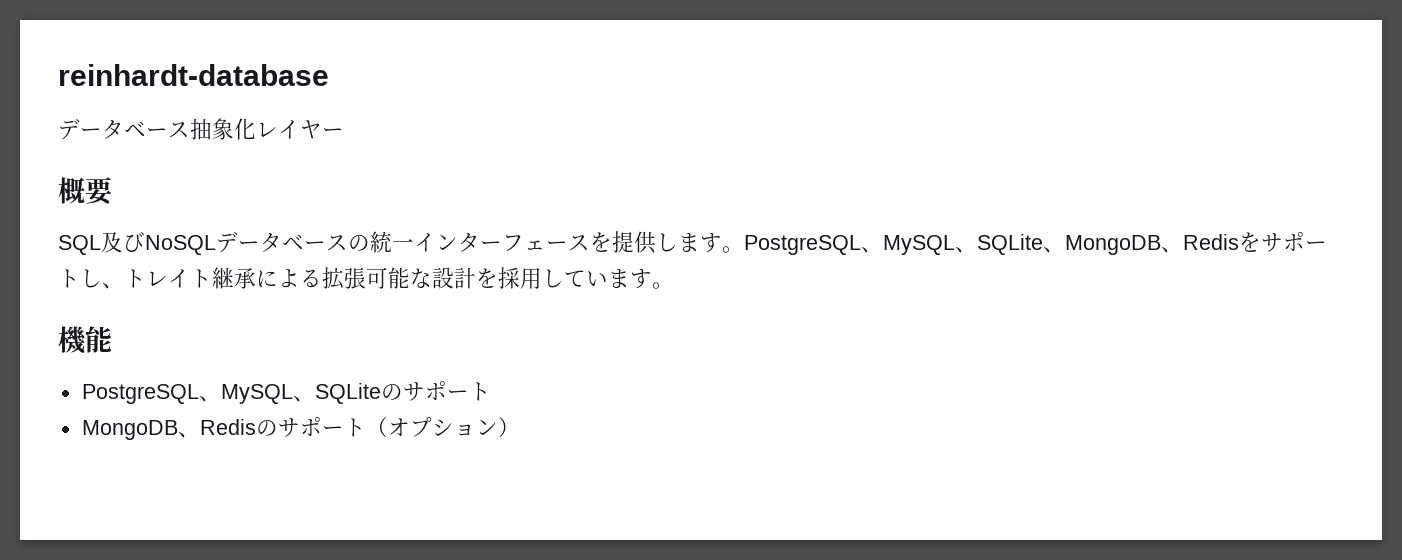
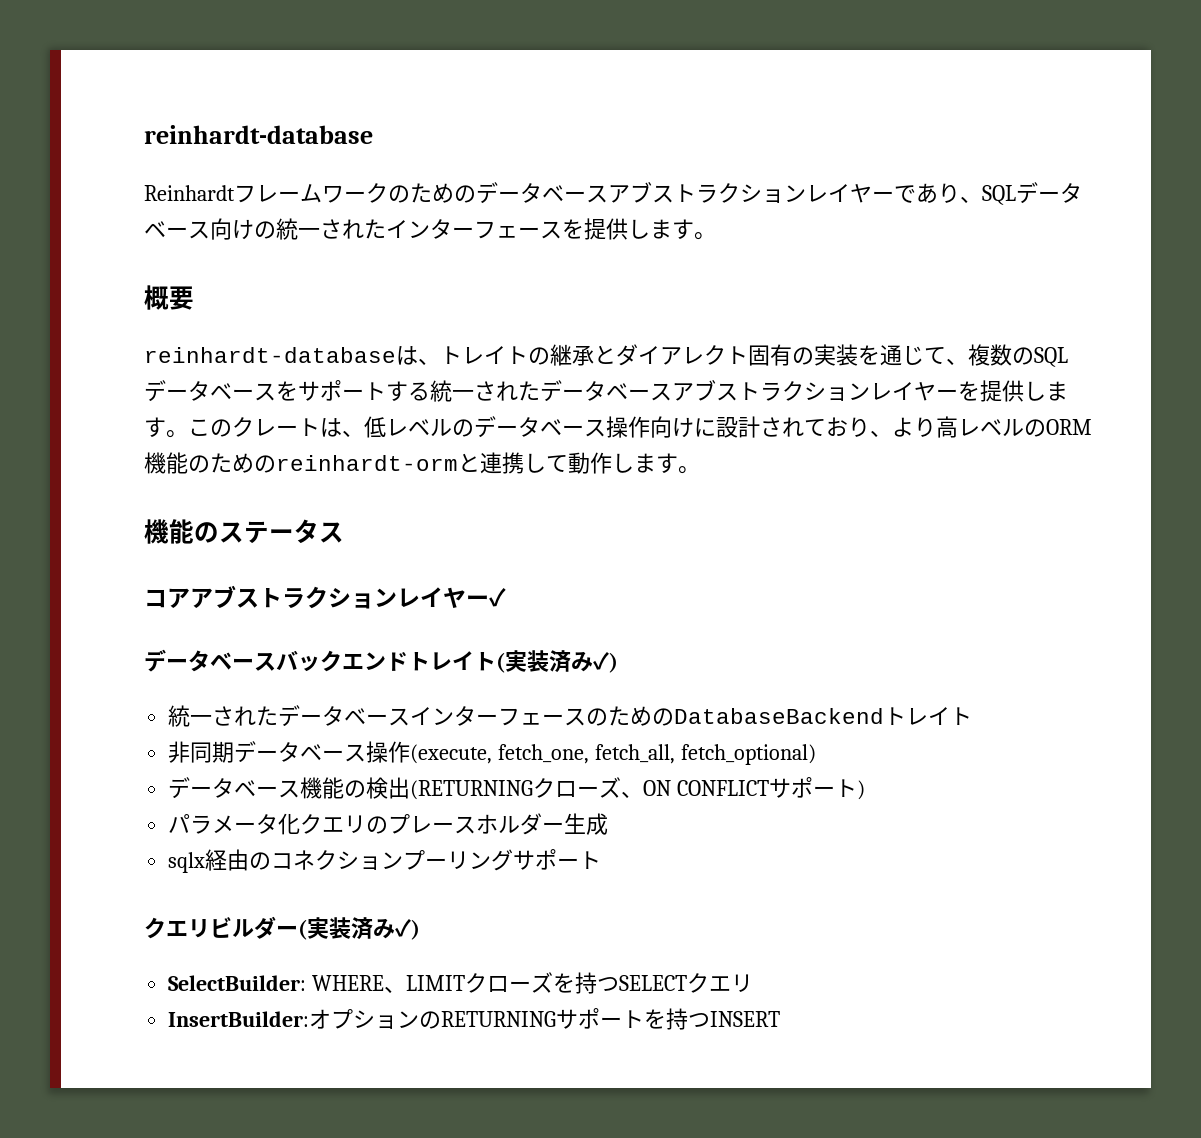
[58,118,344,140] [58,177,113,205] [58,231,414,255] データベース抽象化レイヤー // 概要 // SQL及びNoSQLデータベースの統一 -> [144,182,1082,205] [144,218,386,240] Reinhardtフレームワークのためのデータベースアブストラクションレイヤーであり、SQLデータベース向けの統一された
[744,232,1327,255] [58,267,674,290] [58,326,112,354] [81,381,491,404] [81,417,520,440] PostgreSQL、MySQL、SQLite、MongoDB、Redisをサポートし、トレイト継承による拡張可能な設計を採用しています。 // 機能 // PostgreSQL、MySQL、SQLiteのサポート // MongoDB、Redisのサポート（オプション） -> [144,285,194,310] [144,344,1068,367] [144,380,1068,402] [144,416,1092,438] [144,452,700,474] [144,519,344,544] [144,585,506,609] [144,649,618,673] [168,705,973,727] [168,741,817,765] [168,777,866,800] [168,813,609,835] [168,849,602,873] [144,916,420,940] [168,972,754,994] [168,1008,781,1030] // 概要 // reinhardt-databaseは、トレイトの継承とダイアレクト固有の実装を通じて、複数のSQLデータベースをサポートする統一されたデータベースアブストラクションレイヤーを提供します。このクレートは、低レベルのデータベース操作向けに設計されており、より高レベルのORM機能のためのreinhardt-ormと連携して動作します。 // 機能のステータス // コアアブストラクションレイヤー✓ // データベースバックエンドトレイト(実装済み✓) // 統一されたデータベースインターフェースのためのDatabaseBackendトレイト // 非同期データベース操作(execute, fetch_one, fetch_all, fetch_optional) // データベース機能の検出(RETURNINGクローズ、ON CONFLICTサポート) // パラメータ化クエリのプレースホルダー生成 // sqlx経由のコネクションプーリングサポート // クエリビルダー(実装済み✓) // SelectBuilder: WHERE、LIMITクローズを持つSELECTクエリ // InsertBuilder:オプションのRETURNINGサポートを持つINSERT

